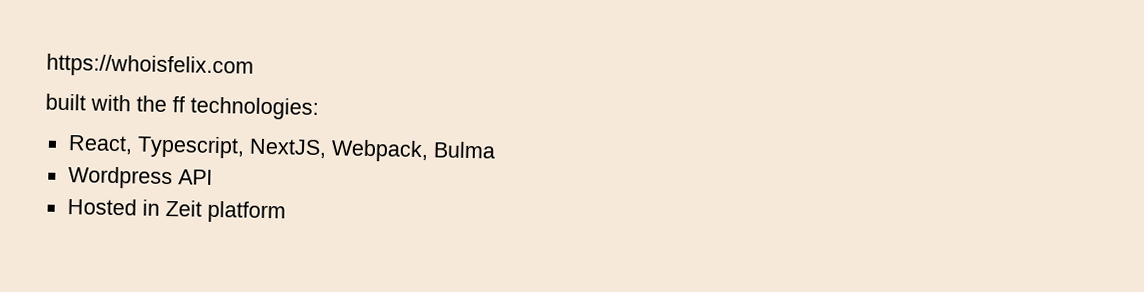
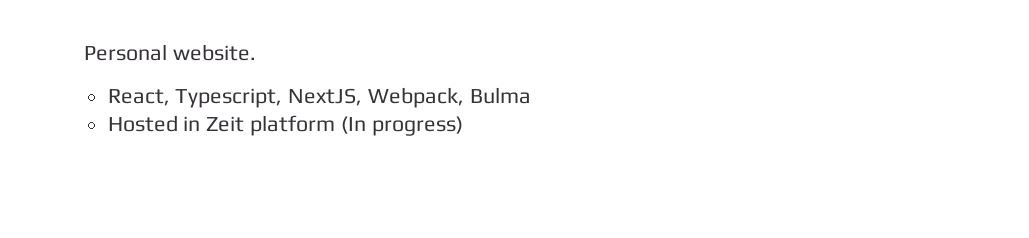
[46,53,254,79] [45,93,319,120] https://whoisfelix.com // built with the ff technologies: -> [84,44,256,61] Personal website.
[67,166,213,190] // Wordpress API -> (531, 95) none
(286, 212) none -> [340,116,463,136] (In progress)

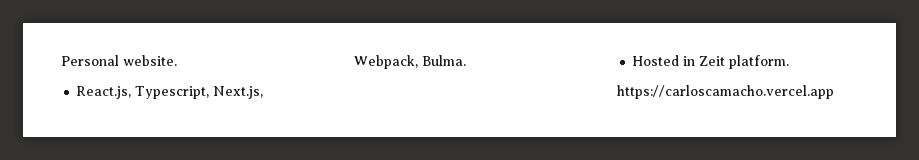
[107,87,531,108] React, Typescript, NextJS, Webpack, Bulma -> [76,86,264,99] [354,55,467,69] React.js, Typescript, Next.js, Webpack, Bulma.
[250,115,463,136] platform (In progress) -> [729,55,790,69] [617,85,834,99] platform. // https://carloscamacho.vercel.app

